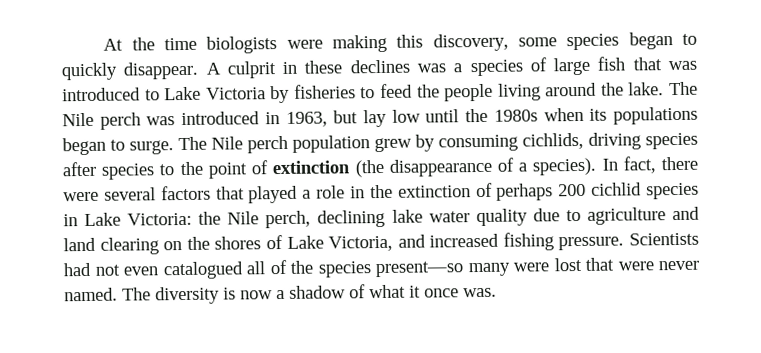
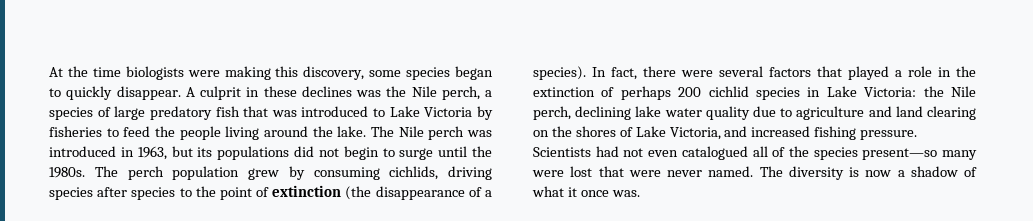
(446, 68) none -> [386,86,480,100] the Nile perch,
(591, 66) none -> [149,106,212,120] predatory
[363,106,698,128] [62,136,243,156] lay low until the 1980s when its populations began to surge. The Nile -> [197,146,492,160] [49,166,118,178] its populations did not begin to surge until the 1980s. The

